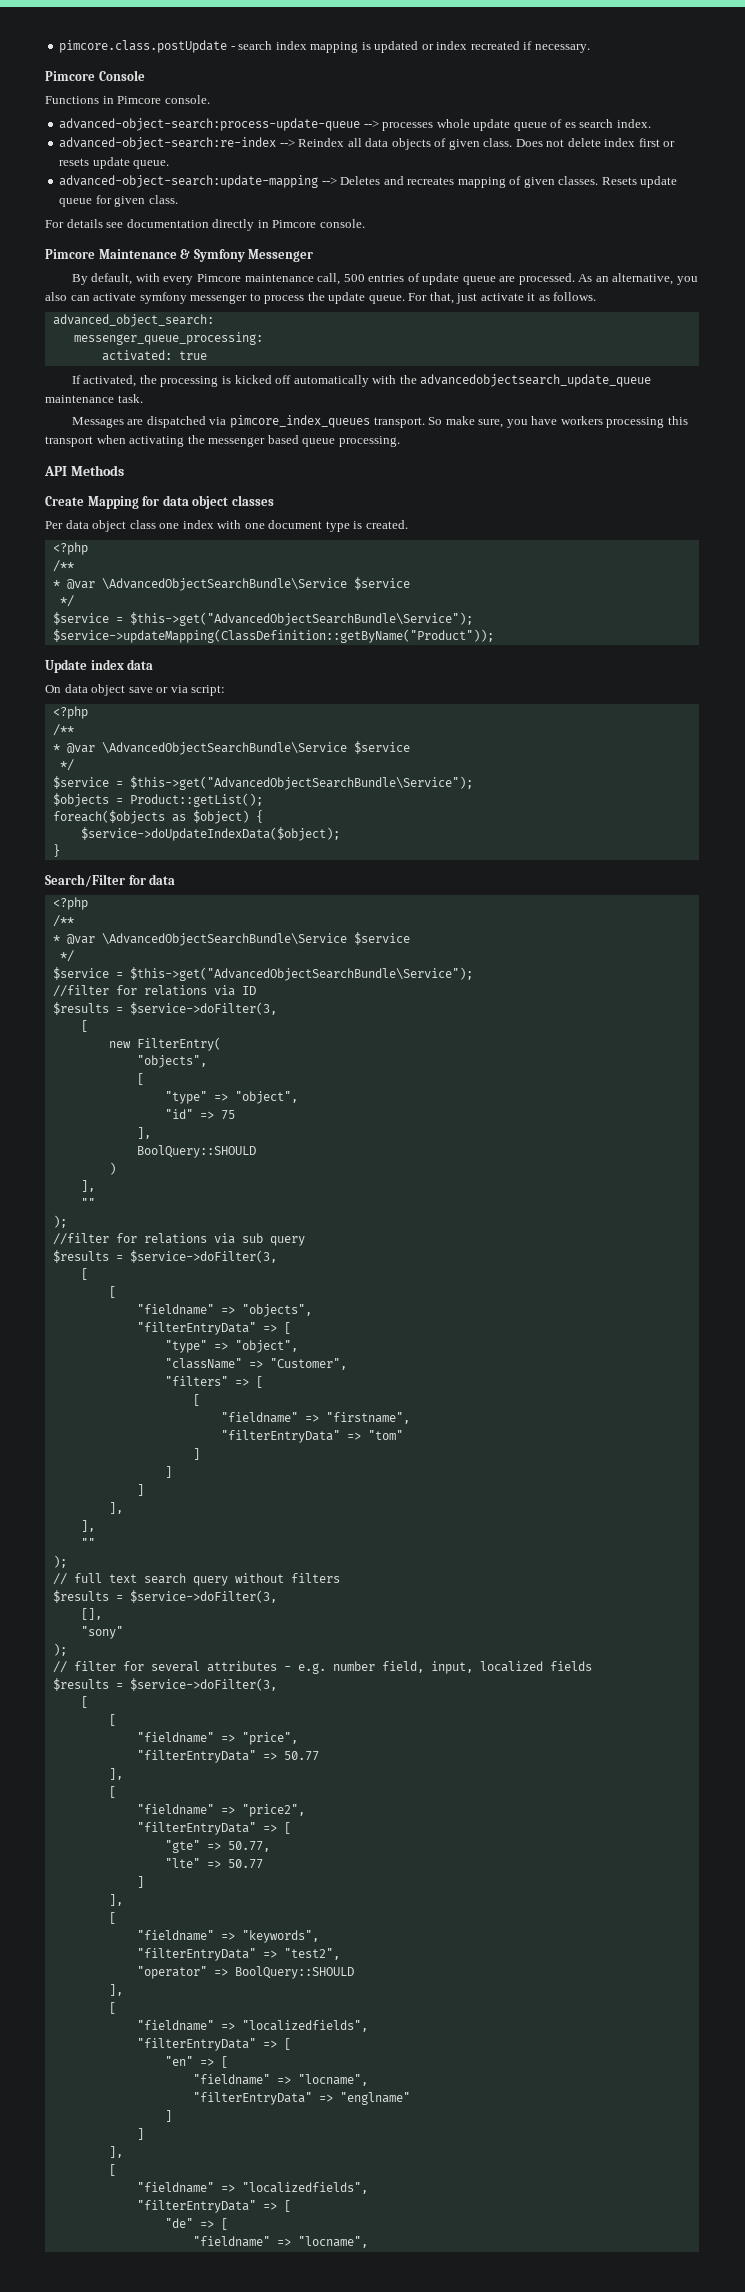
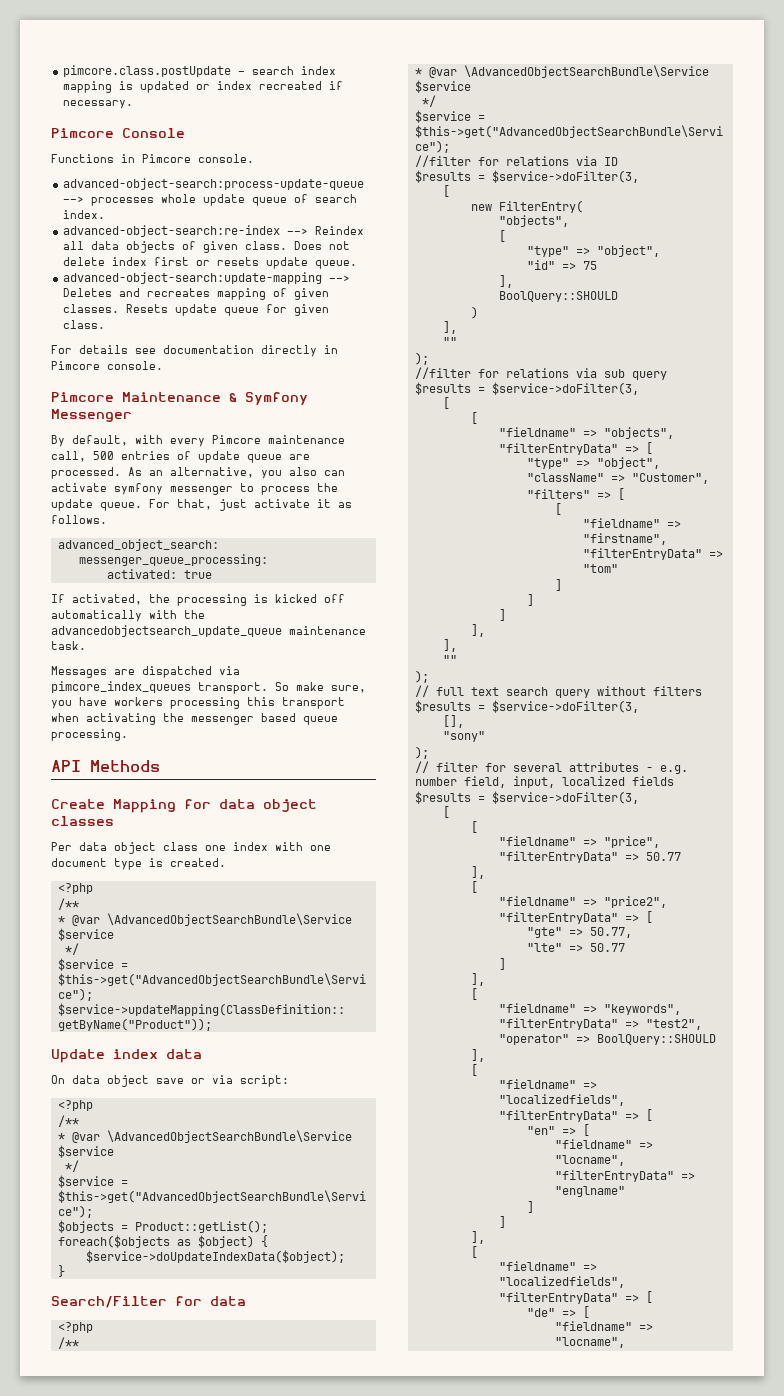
[564,122,576,128] es -> (309, 198) none

